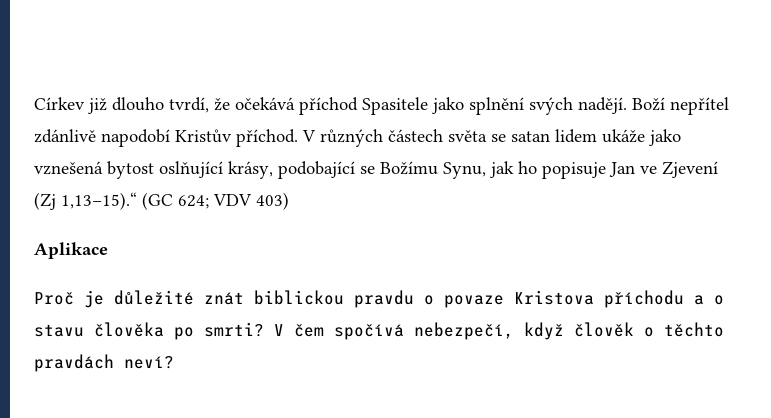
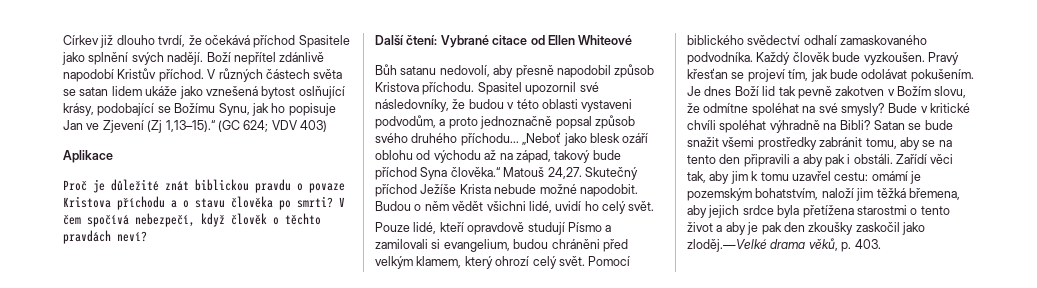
(174, 362) none -> [375,35,633,48] [375,64,655,78] [375,82,599,95] [375,99,633,112] [375,115,635,129] [375,132,649,146] [375,150,621,163] [375,167,638,180] [375,184,638,197] [375,201,655,214] [375,222,612,235] [375,239,628,252] [375,256,631,269] [687,35,928,45] [687,52,959,65] [687,68,974,82] [687,86,967,99] [687,103,970,116] [687,120,953,133] [687,137,952,150] [687,154,954,167] [687,171,921,184] [687,188,960,201] [687,205,950,218] [687,222,925,235] [687,238,881,252] // Další čtení: Vybrané citace od Ellen Whiteové // Bůh satanu nedovolí, aby přesně napodobil způsob Kristova příchodu. Spasitel upozornil své následovníky, že budou v této oblasti vystaveni podvodům, a proto jednoznačně popsal způsob svého druhého příchodu... „Neboť jako blesk ozáří oblohu od východu až na západ, takový bude příchod Syna člověka.“ Matouš 24,27. Skutečný příchod Ježíše Krista nebude možné napodobit. Budou o něm vědět všichni lidé, uvidí ho celý svět. // Pouze lidé, kteří opravdově studují Písmo a zamilovali si evangelium, budou chráněni před velkým klamem, který ohrozí celý svět. Pomocí biblického svědectví odhalí zamaskovaného podvodníka. Každý člověk bude vyzkoušen. Pravý křesťan se projeví tím, jak bude odolávat pokušením. Je dnes Boží lid tak pevně zakotven v Božím slovu, že odmítne spoléhat na své smysly? Bude v kritické chvíli spoléhat výhradně na Bibli? Satan se bude snažit všemi prostředky zabránit tomu, aby se na tento den připravili a aby pak i obstáli. Zařídí věci tak, aby jim k tomu uzavřel cestu: omámí je pozemským bohatstvím, naloží jim těžká břemena, aby jejich srdce byla přetížena starostmi o tento život a aby je pak den zkoušky zaskočil jako zloděj.—Velké drama věků, p. 403.

